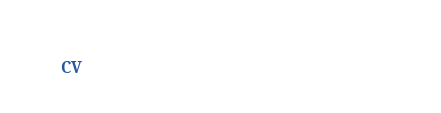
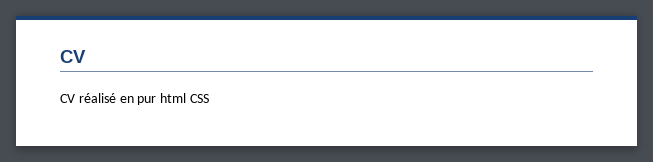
[61,61,82,73] CV -> [60,50,86,63] [60,93,209,105] CV // CV réalisé en pur html CSS

